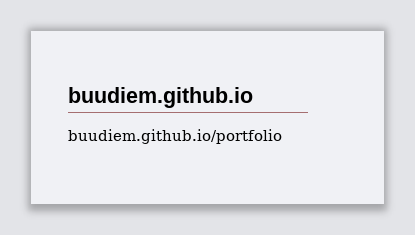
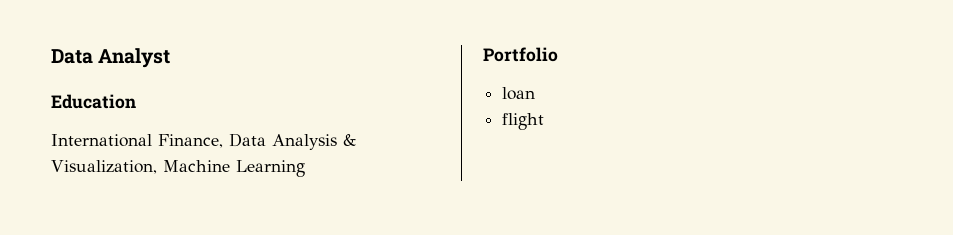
[68,87,253,108] [68,129,282,144] buudiem.github.io // buudiem.github.io/portfolio -> [51,48,171,68] [51,94,136,109] [51,133,356,150] [51,160,305,177] [483,47,558,62] [502,87,536,100] [502,113,545,130] Data Analyst // Education // International Finance, Data Analysis & Visualization, Machine Learning // Portfolio // loan // flight

